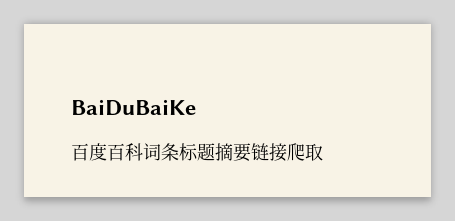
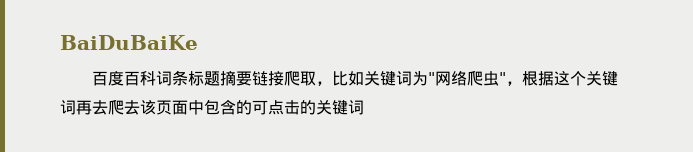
(323, 152) none -> [315,70,618,86] [60,99,364,115] ，比如关键词为"网络爬虫"，根据这个关键词再去爬去该页面中包含的可点击的关键词

